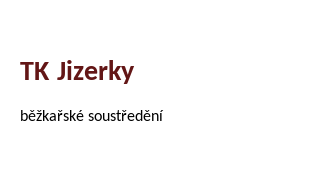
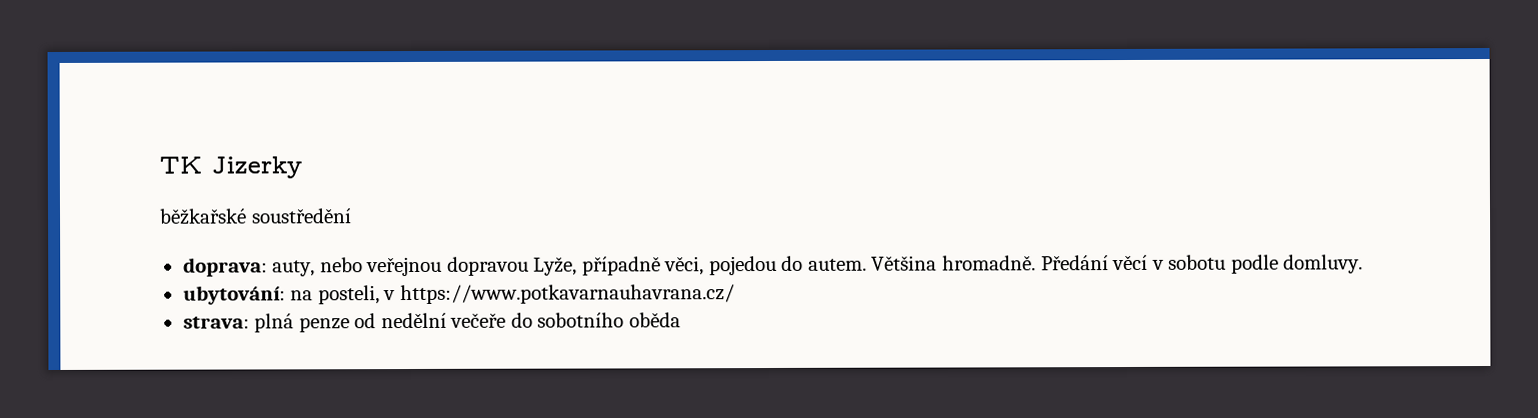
(165, 115) none -> [182,254,1364,277] [182,284,735,305] [182,312,681,333] // doprava: auty, nebo veřejnou dopravou Lyže, případně věci, pojedou do autem. Většina hromadně. Předání věcí v sobotu podle domluvy. // ubytování: na posteli, v https://www.potkavarnauhavrana.cz/ // strava: plná penze od nedělní večeře do sobotního oběda

